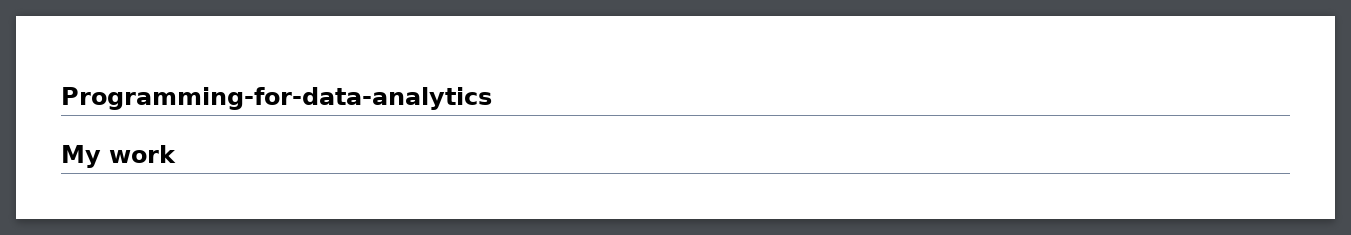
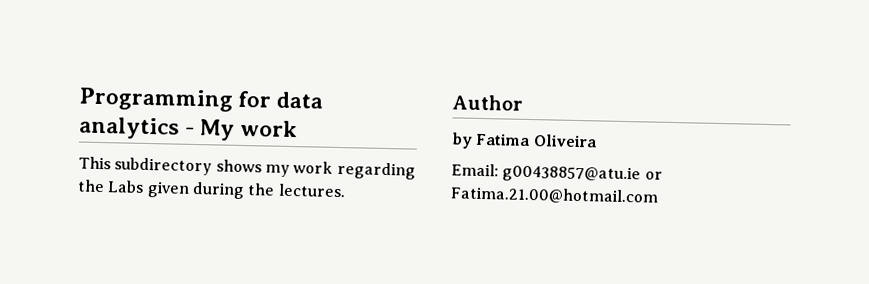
[61,87,492,110] [61,145,176,168] Programming-for-data-analytics // My work -> [79,87,325,112] [79,116,299,141] [78,156,416,180] [77,179,346,200] [452,94,523,111] [451,132,598,149] [451,163,663,184] [450,186,659,205] Programming for data analytics - My work // This subdirectory shows my work regarding the Labs given during the lectures. // Author // by Fatima Oliveira // Email: g00438857@atu.ie or Fatima.21.00@hotmail.com

